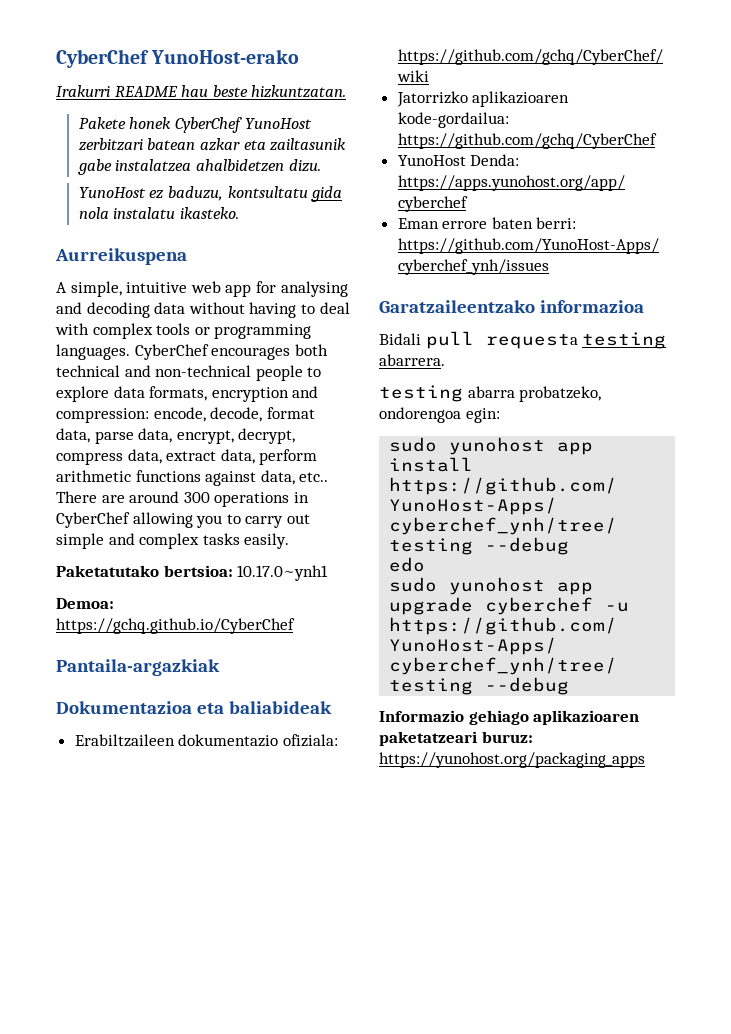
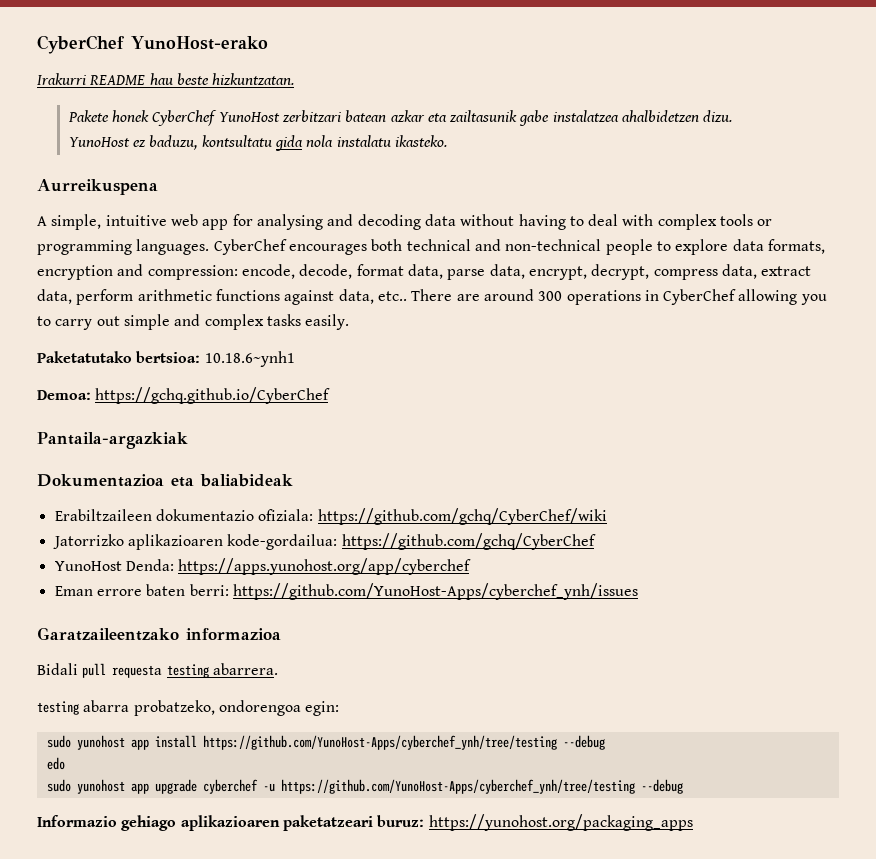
[237,565,329,581] 10.17.0~ynh1 -> [204,351,295,367] 10.18.6~ynh1

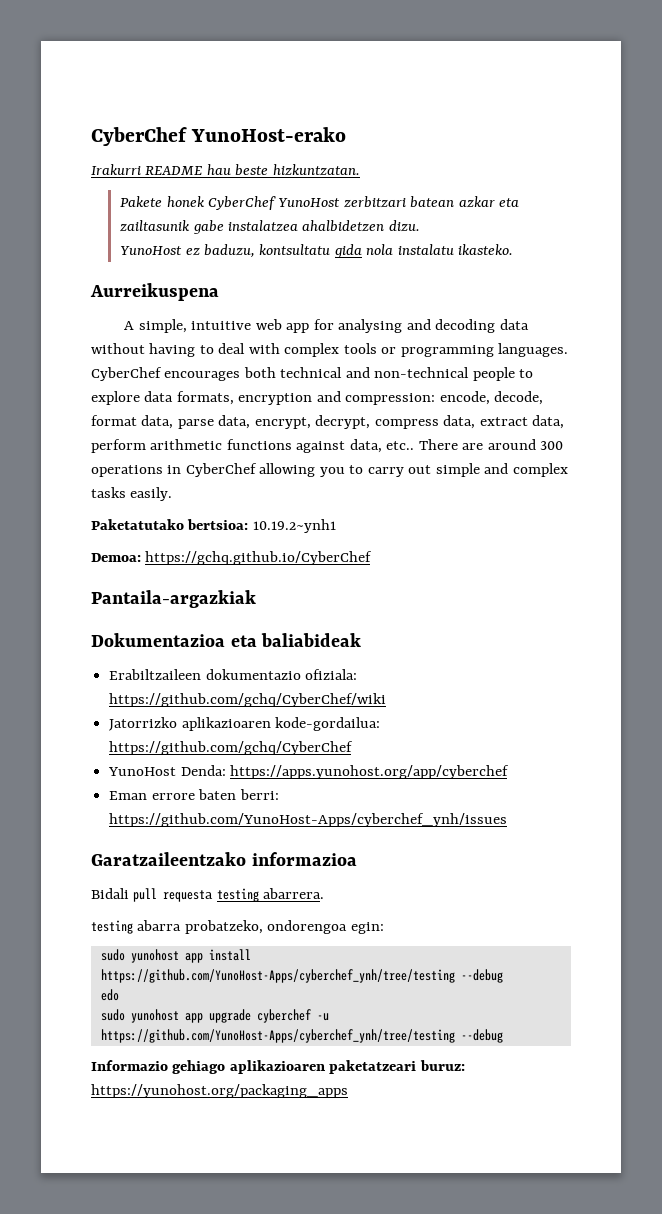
[204,351,295,367] 10.18.6~ynh1 -> [252,519,336,533] 10.19.2~ynh1

